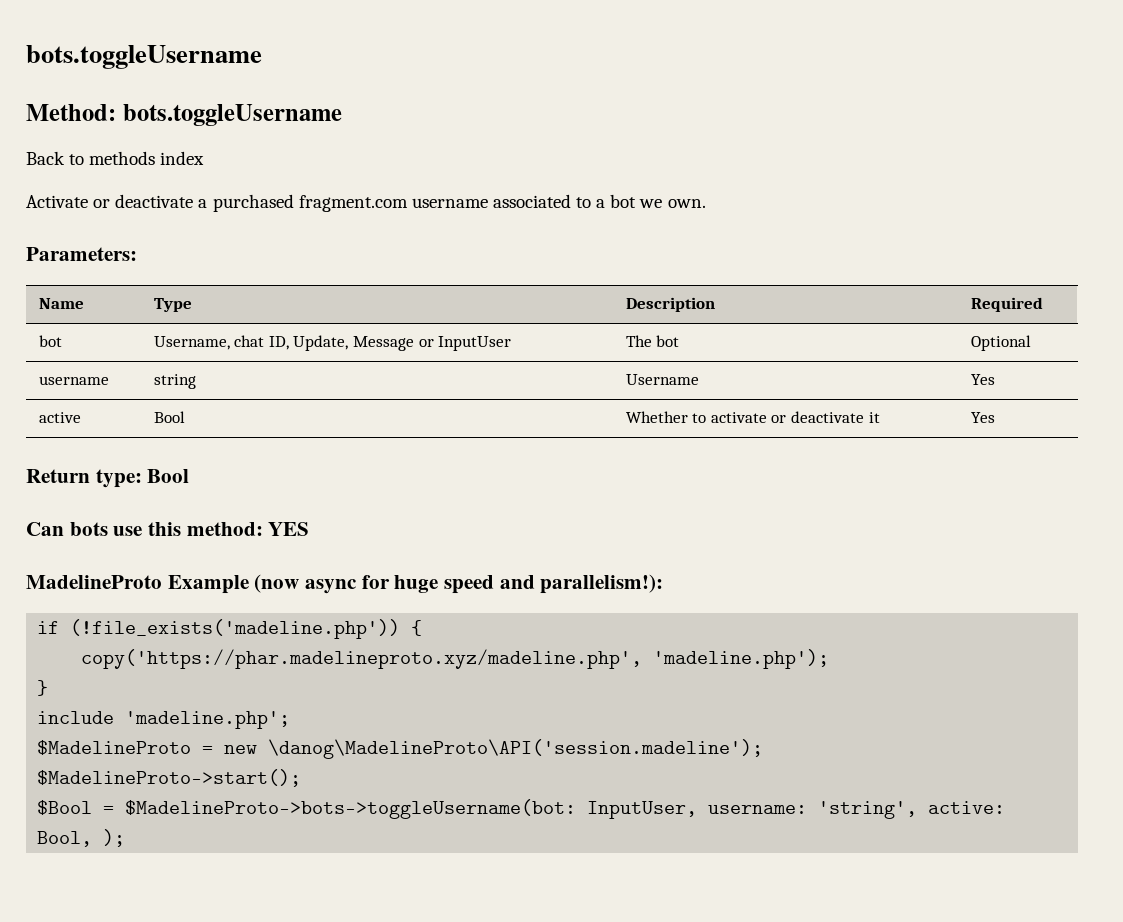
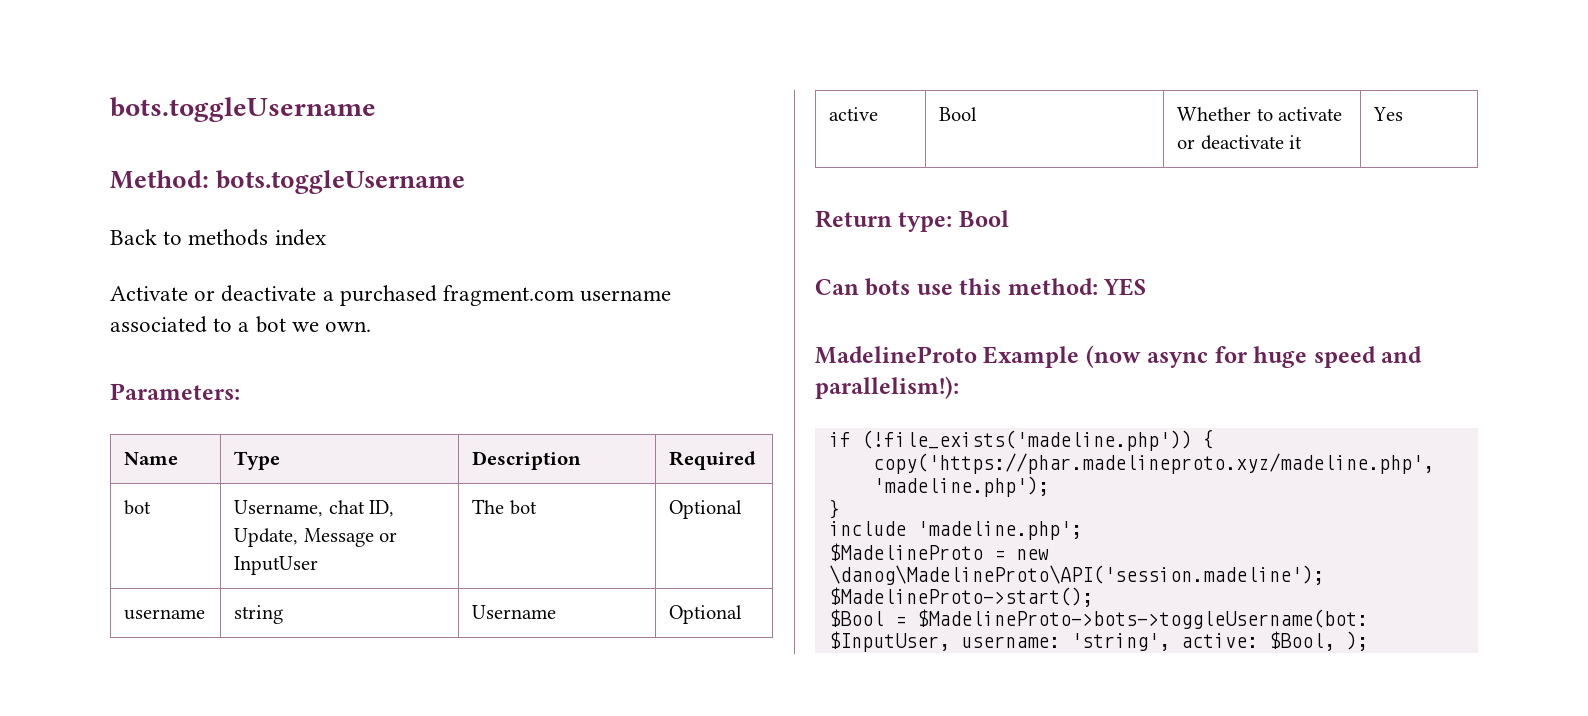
[970,374,995,385] Yes -> [669,605,743,624] Optional
[587,801,698,819] InputUser, -> [828,631,950,652] $InputUser,
[37,831,93,847] Bool, -> [1268,631,1335,651] $Bool,

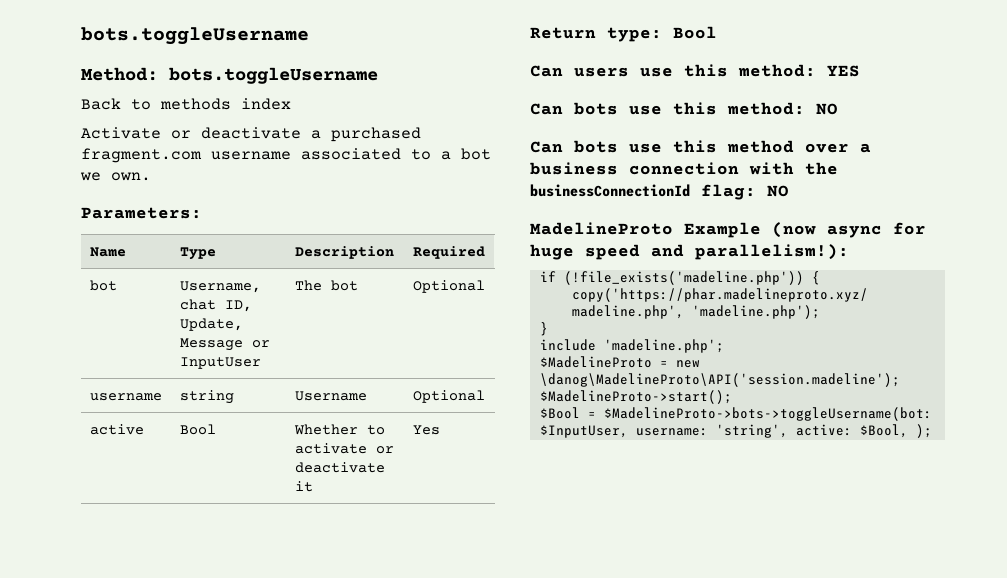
(1009, 218) none -> [530,64,860,77] // Can users use this method: YES
[1103,278,1147,296] YES -> [816,103,838,115] [530,140,871,153] [530,162,838,175] [530,184,789,200] NO // Can bots use this method over a business connection with the businessConnectionId flag: NO

